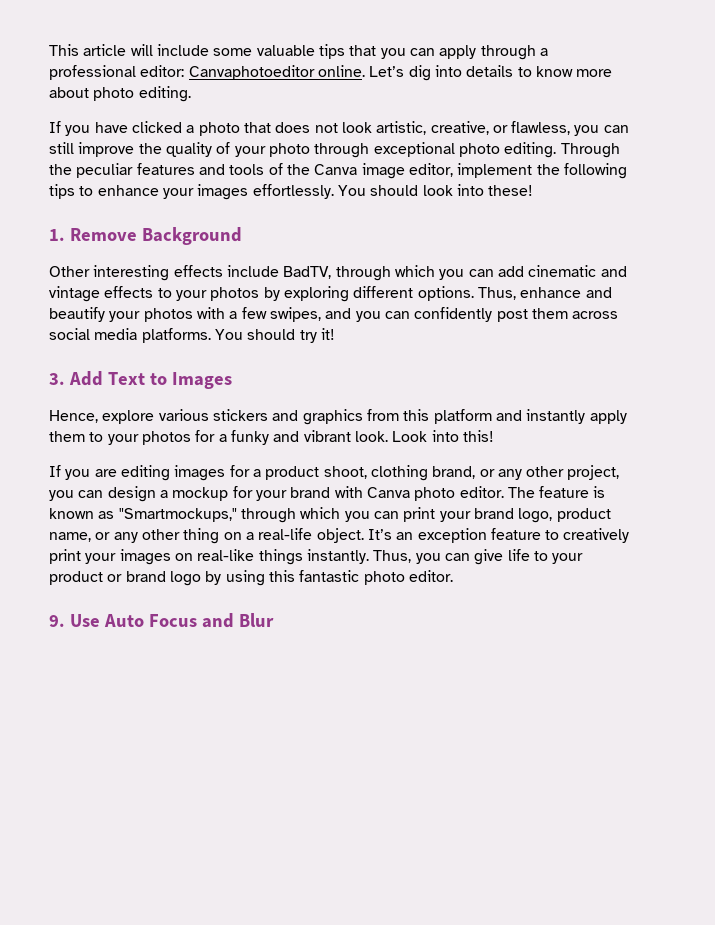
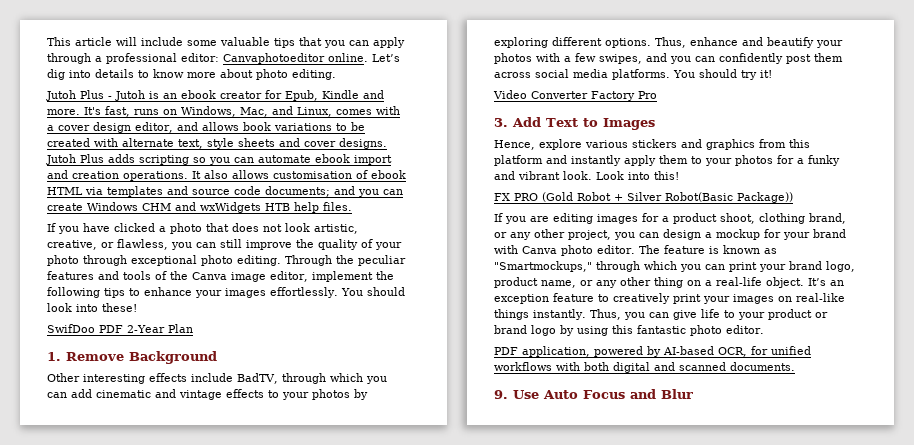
(191, 94) none -> [46,90,384,101] [47,106,400,117] [47,122,365,133] [47,138,387,149] [46,154,392,165] [47,170,406,181] [47,186,403,197] [47,202,352,213] // Jutoh Plus - Jutoh is an ebook creator for Epub, Kindle and more. It's fast, runs on Windows, Mac, and Linux, comes with a cover design editor, and allows book variations to be created with alternate text, style sheets and cover designs. Jutoh Plus adds scripting so you can automate ebook import and creation operations. It also allows customisation of ebook HTML via templates and source code documents; and you can create Windows CHM and wxWidgets HTB help files.
(534, 190) none -> [47,324,193,333] // SwifDoo PDF 2-Year Plan
(335, 334) none -> [493,90,657,101] // Video Converter Factory Pro
(494, 436) none -> [494,192,793,203] // FX PRO (Gold Robot + Silver Robot(Basic Package))
(453, 576) none -> [494,346,811,357] [494,362,795,373] // PDF application, powered by AI-based OCR, for unified workflows with both digital and scanned documents.

